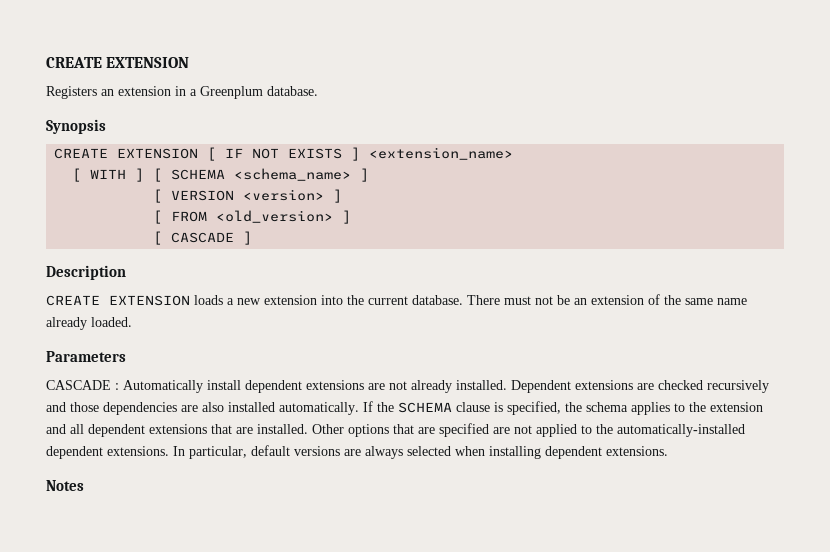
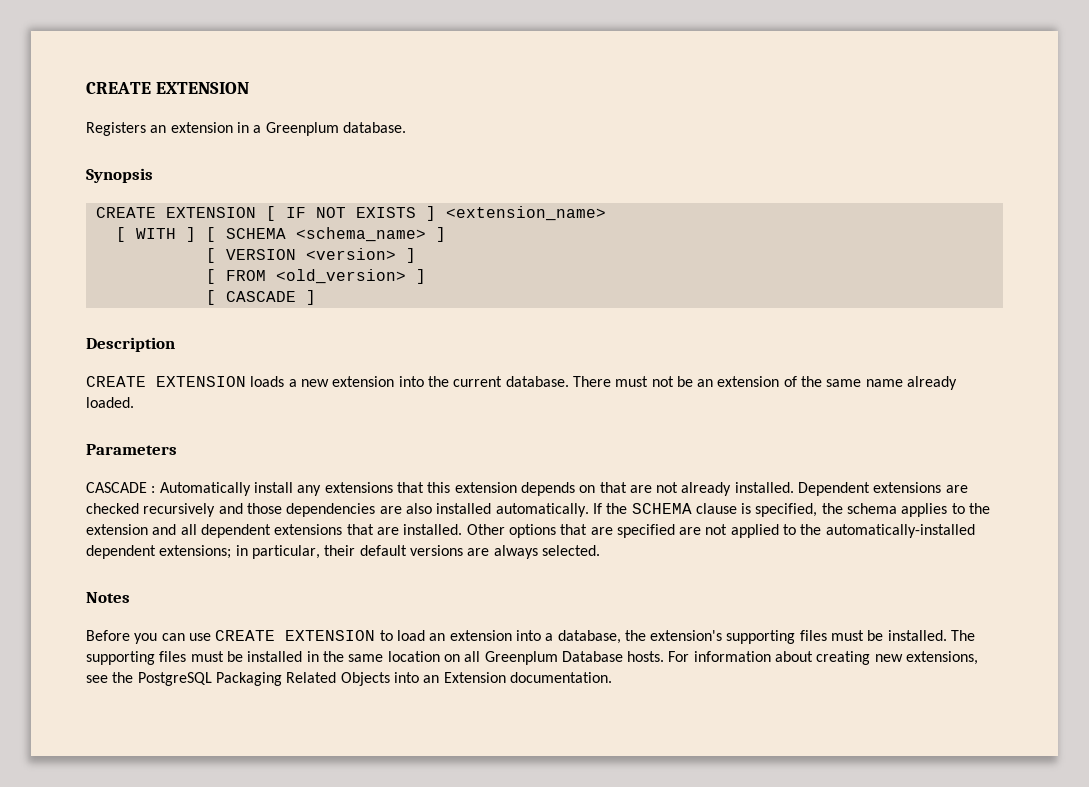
[245,380,364,393] dependent extensions -> [297,482,627,496] any extensions that this extension depends on that
[107,445,668,459] [46,480,84,491] extensions. In particular, default versions are always selected when installing dependent extensions. // Notes -> [159,545,600,559] [86,592,130,603] [86,630,976,644] [86,651,979,665] [86,672,612,686] extensions; in particular, their default versions are always selected. // Notes // Before you can use CREATE EXTENSION to load an extension into a database, the extension's supporting files must be installed. The supporting files must be installed in the same location on all Greenplum Database hosts. For information about creating new extensions, see the PostgreSQL Packaging Related Objects into an Extension documentation.

